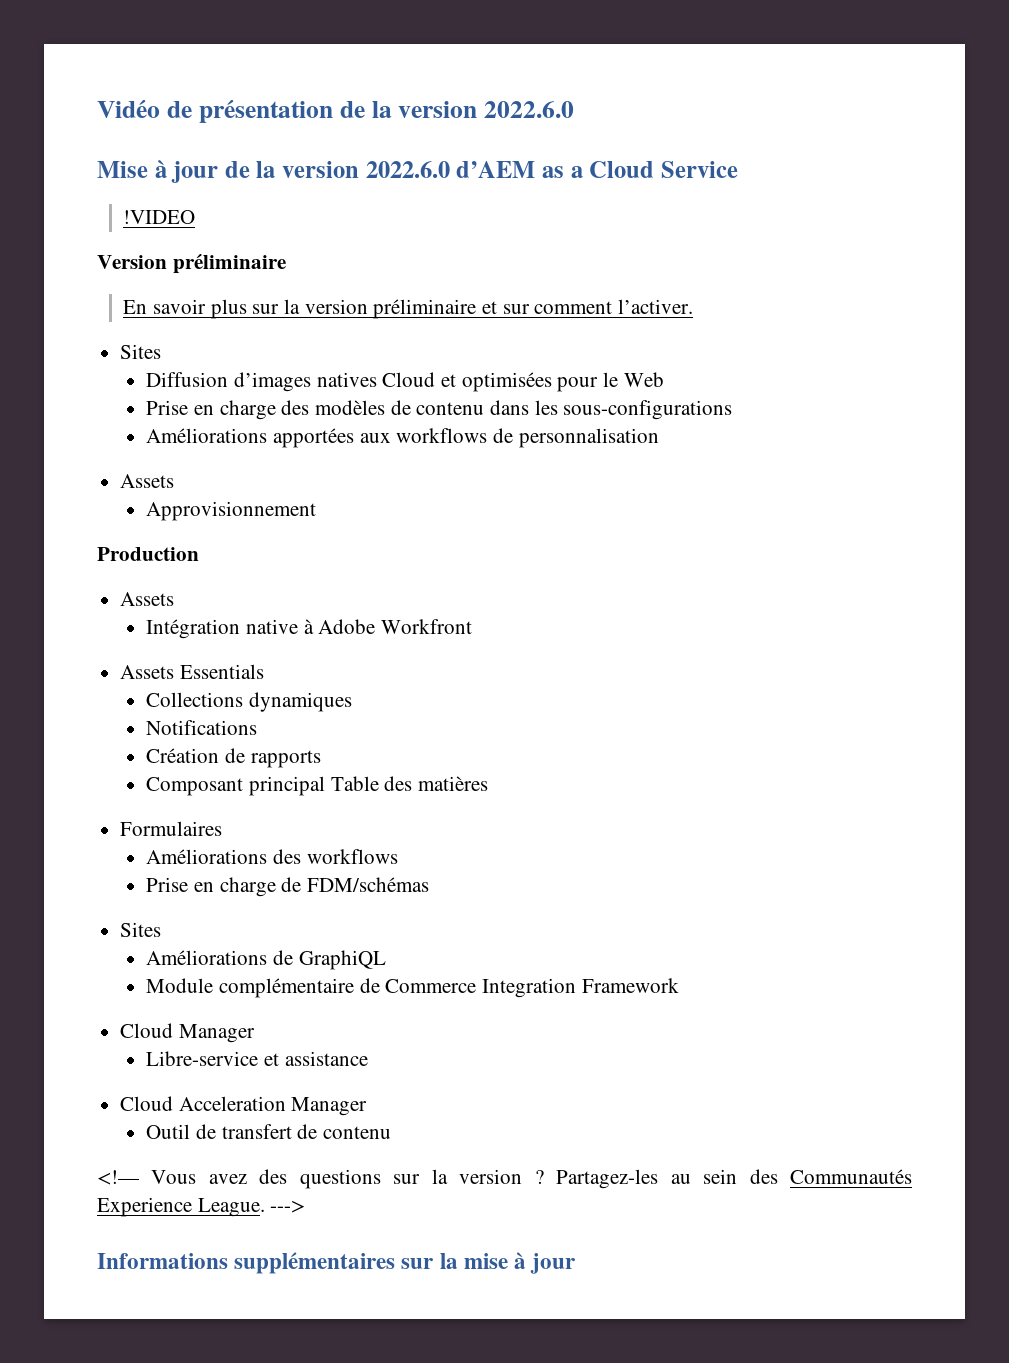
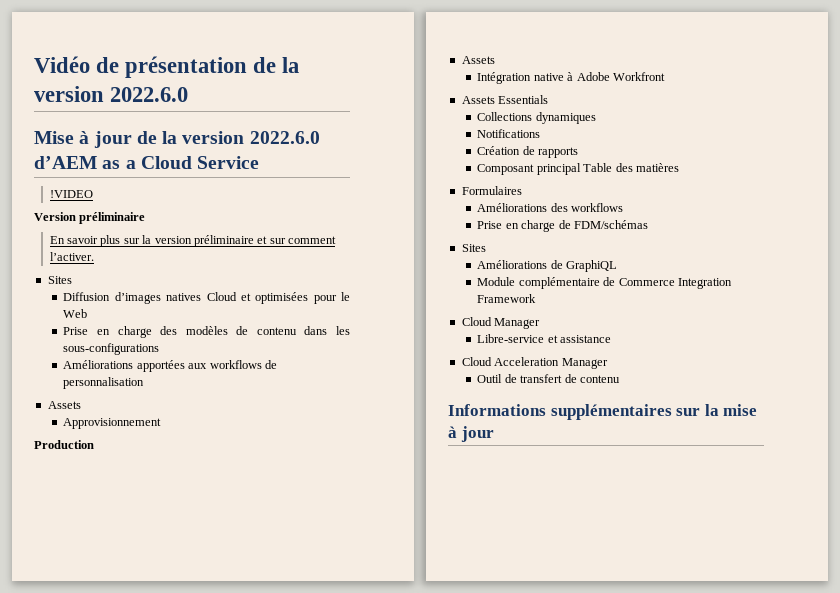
[97,1169,912,1189] [97,1197,306,1217] // <!— Vous avez des questions sur la version ? Partagez-les au sein des Communautés Experience League. ---> -> (620, 379) none

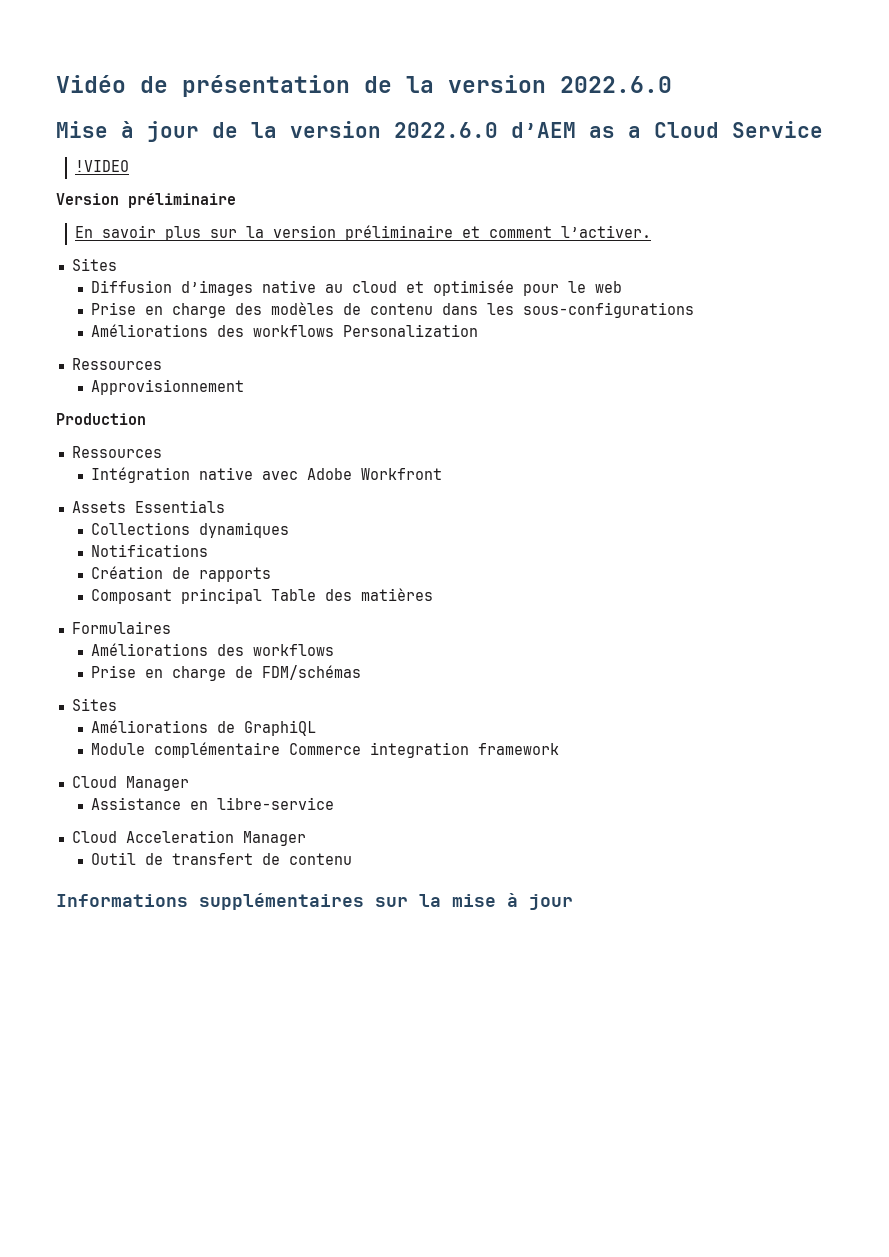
[269,238,286,244] sur -> (480, 232) none
[166,292,309,304] natives Cloud et optimisées -> [261,280,514,296] native au cloud et optimisée
[63,309,88,318] Web -> [594,281,622,293] web
[136,360,277,372] [63,377,145,389] [47,401,81,409] apportées aux workflows de personnalisation // Assets -> [216,324,478,337] [71,358,162,370] des workflows Personalization // Ressources
[461,56,495,64] Assets -> [71,446,162,458] Ressources
[567,72,574,81] à -> [261,471,298,480] avec
[603,277,732,289] [477,294,537,303] de Commerce Integration Framework -> [288,742,559,758] Commerce integration framework
[477,334,612,343] Libre-service et assistance -> [90,797,334,810] Assistance en libre-service

